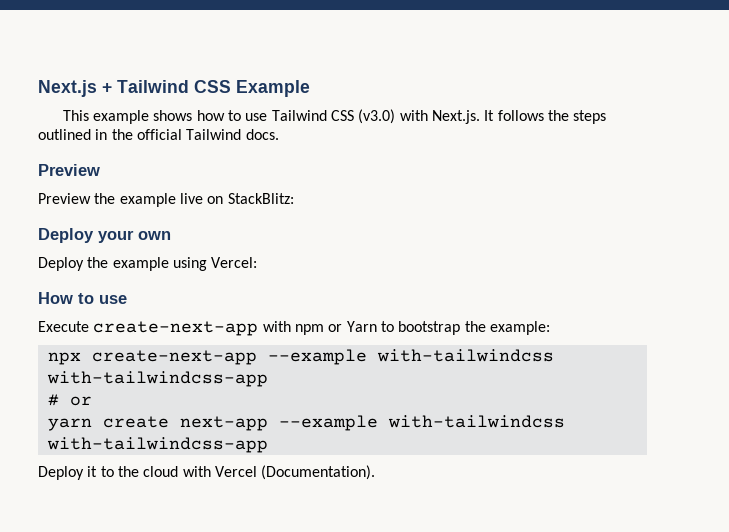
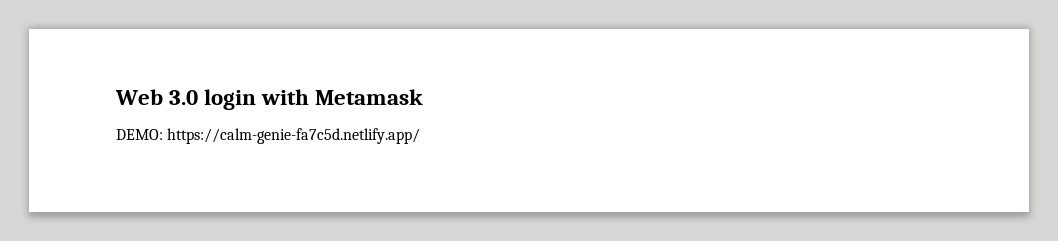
[38,80,310,97] [62,109,607,124] [38,129,279,140] [38,164,100,176] [38,193,294,207] [38,228,171,243] [38,257,258,271] [38,292,127,304] [38,321,550,336] [47,349,554,365] [46,371,268,387] [47,394,92,406] [47,415,565,431] [46,437,268,453] [38,465,376,480] Next.js + Tailwind CSS Example // This example shows how to use Tailwind CSS (v3.0) with Next.js. It follows the steps outlined in the official Tailwind docs. // Preview // Preview the example live on StackBlitz: // Deploy your own // Deploy the example using Vercel: // How to use // Execute create-next-app with npm or Yarn to bootstrap the example: // npx create-next-app --example with-tailwindcss with-tailwindcss-app // # or // yarn create next-app --example with-tailwindcss with-tailwindcss-app // Deploy it to the cloud with Vercel (Documentation). -> [115,89,424,110] [116,128,421,144] Web 3.0 login with Metamask // DEMO: https://calm-genie-fa7c5d.netlify.app/

